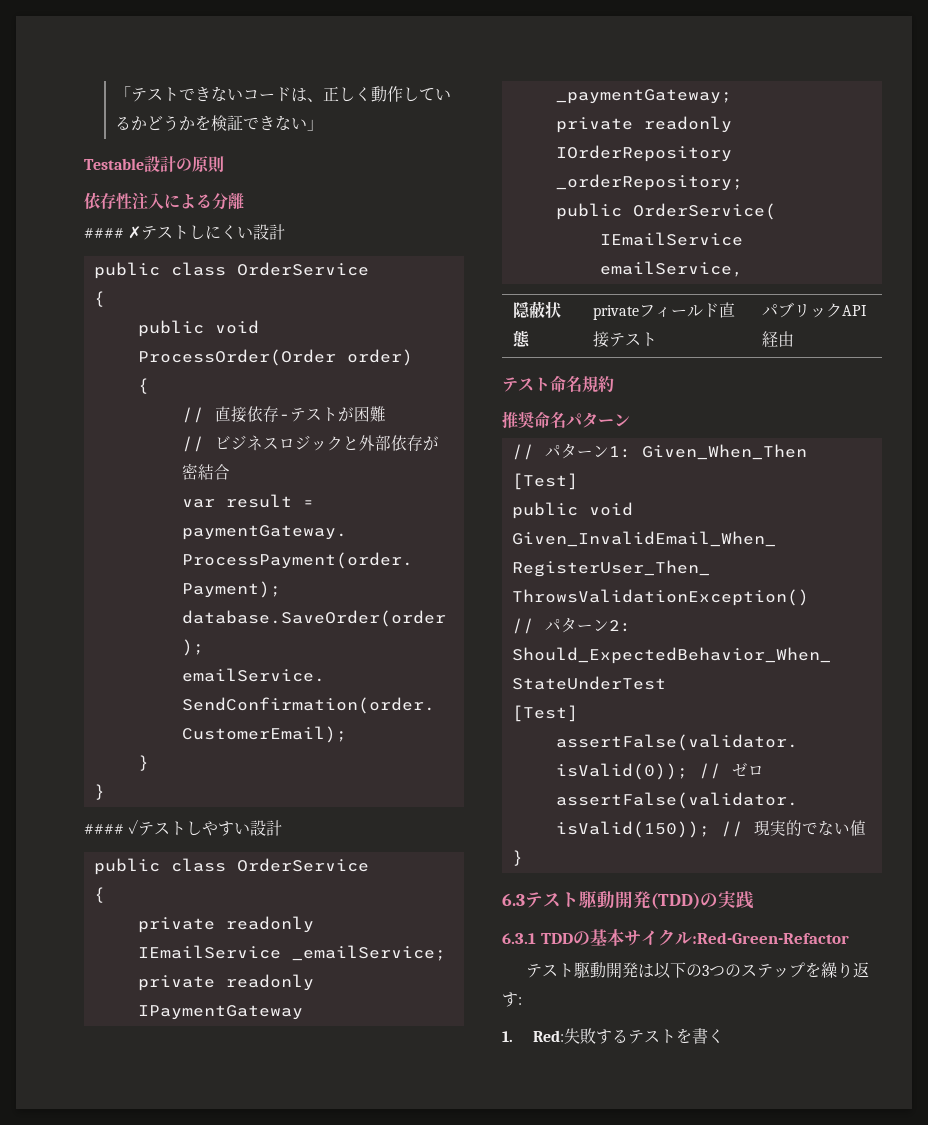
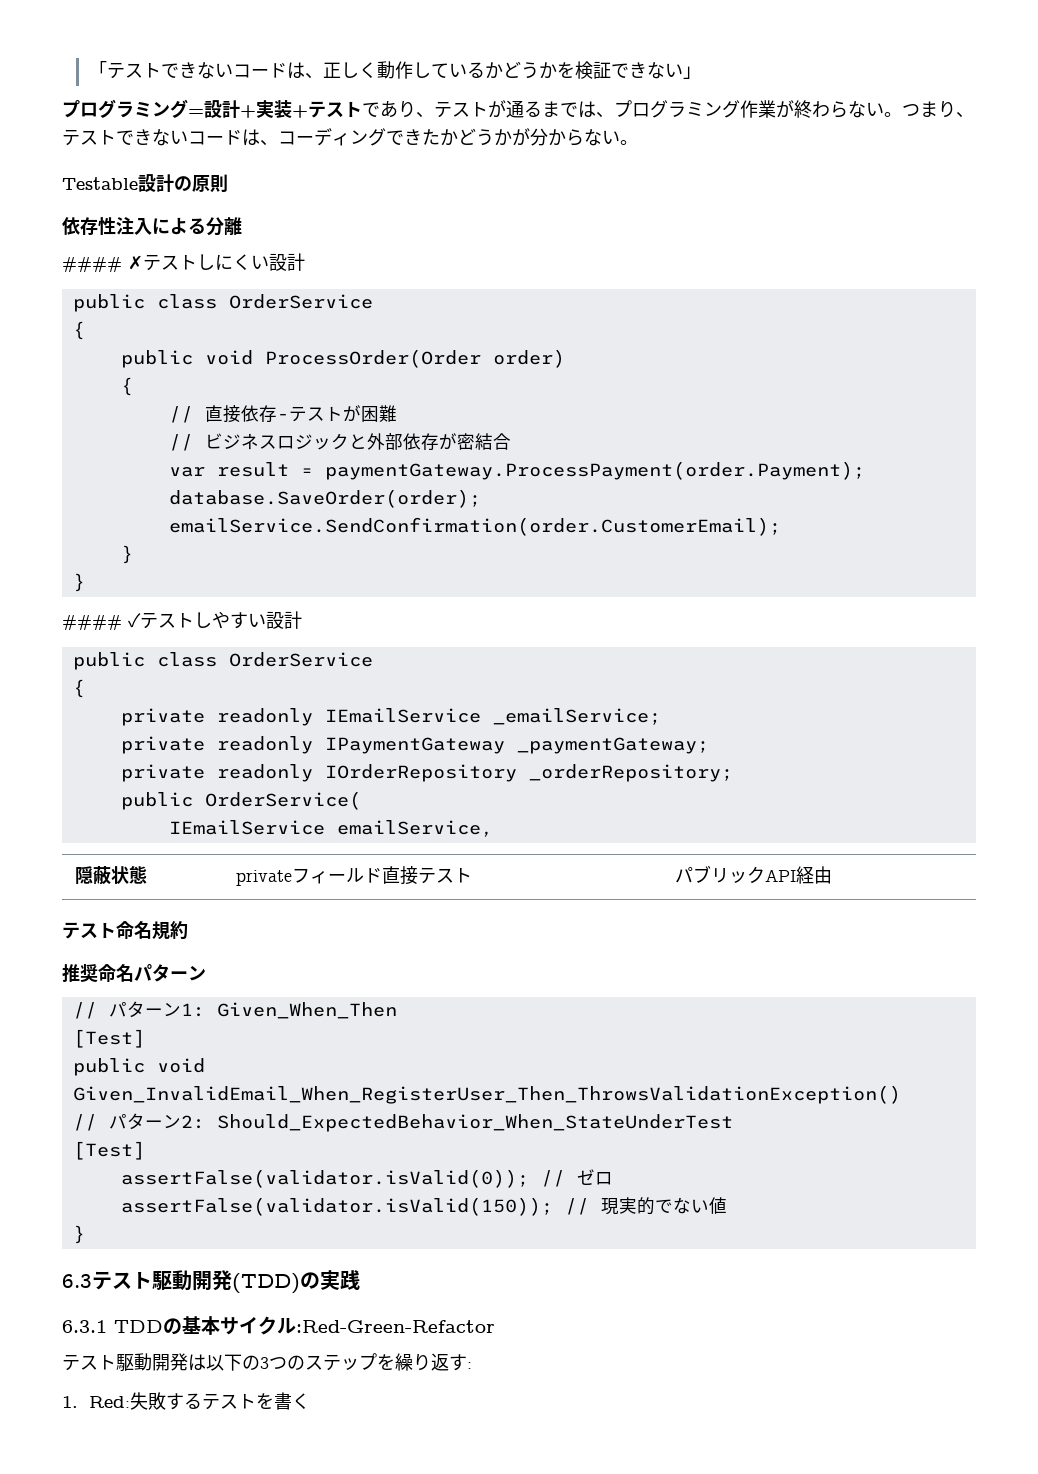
(324, 125) none -> [62,99,974,118] [62,128,638,146] // プログラミング=設計+実装+テストであり、テストが通るまでは、プログラミング作業が終わらない。つまり、テストできないコードは、コーディングできたかどうかが分からない。

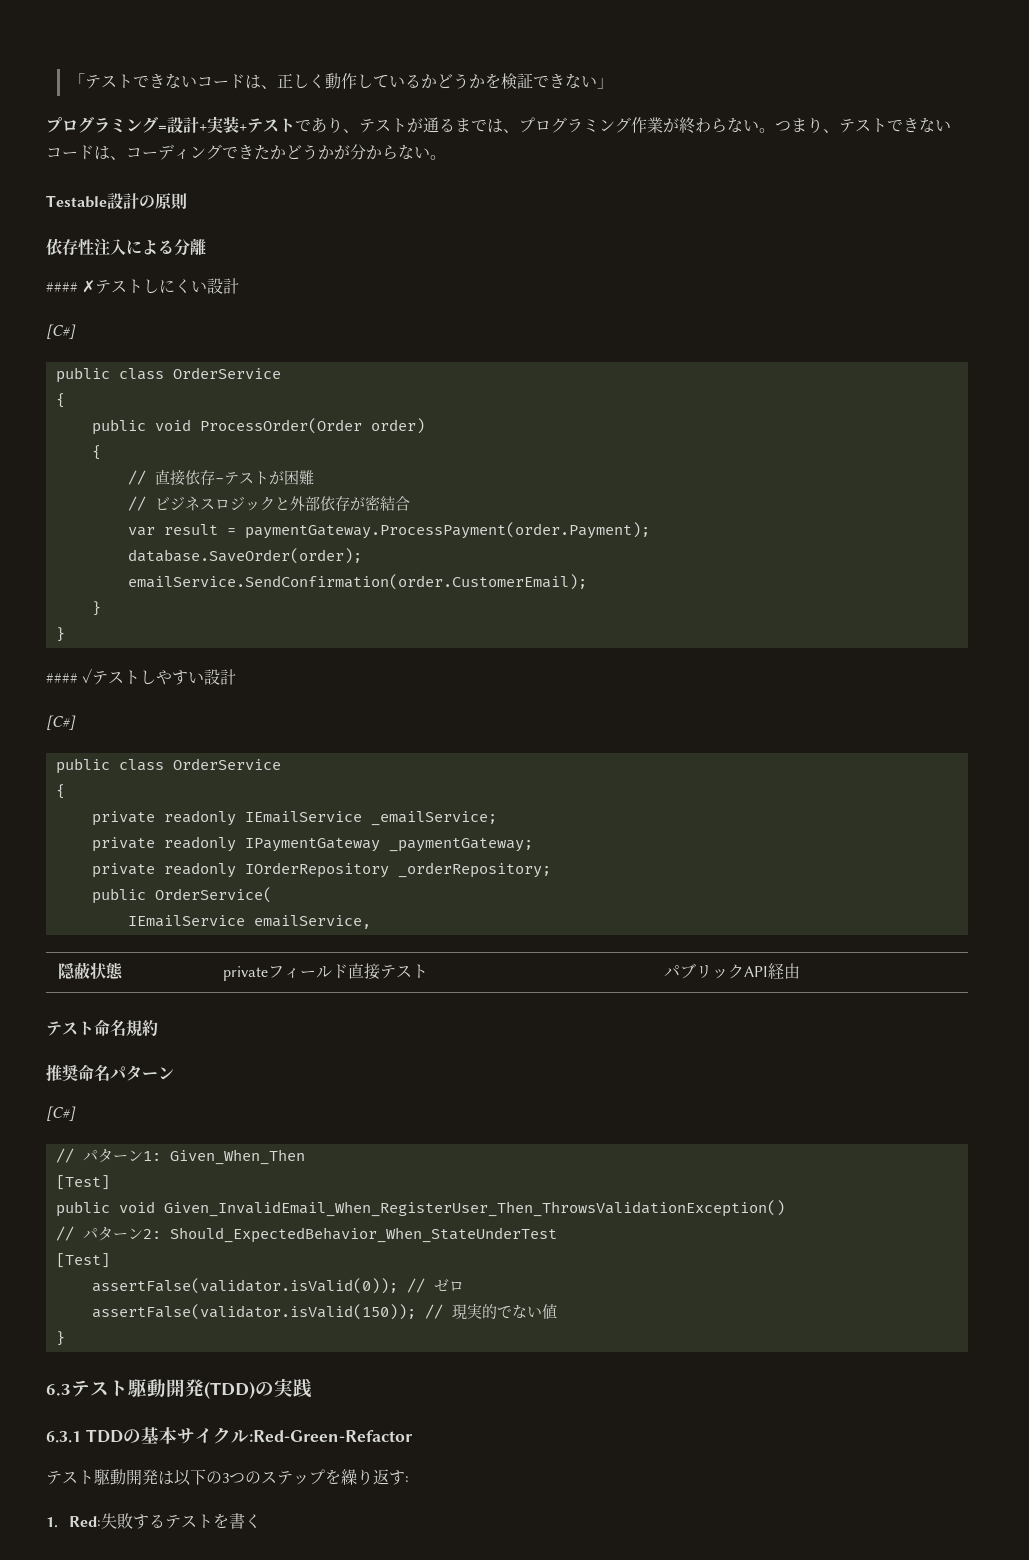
(305, 262) none -> [46,324,76,339] // [C#]
(302, 620) none -> [46,715,76,730] // [C#]
(206, 973) none -> [46,1106,76,1121] // [C#]

